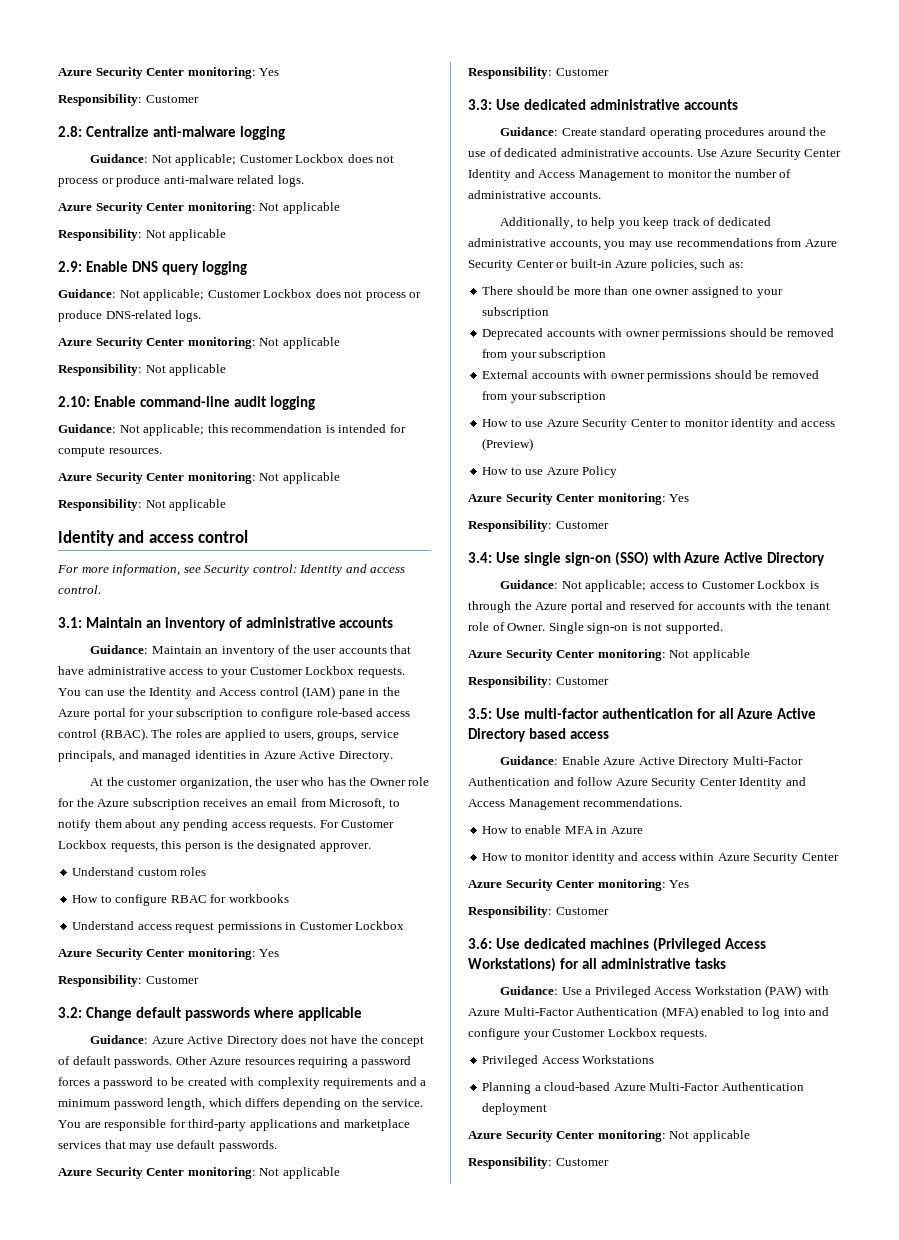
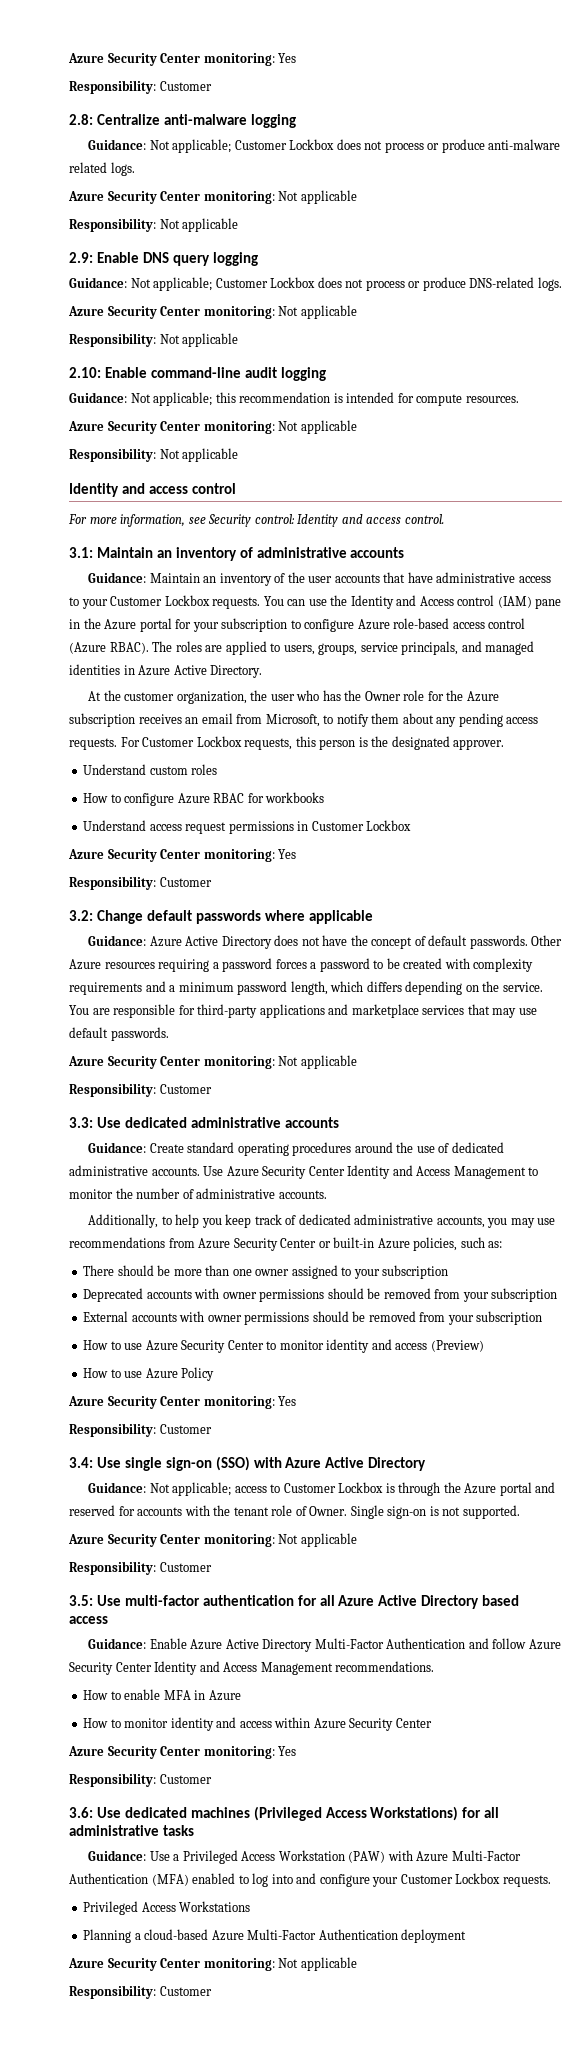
(314, 714) none -> [357,619,390,630] Azure
[100,728,148,741] (RBAC). -> [69,642,149,654] (Azure RBAC).
(168, 900) none -> [177,793,210,804] Azure

